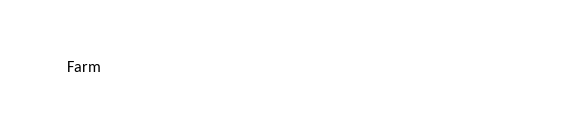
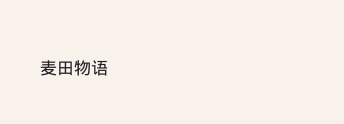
[67,61,101,72] Farm -> [40,60,108,76] 麦田物语

